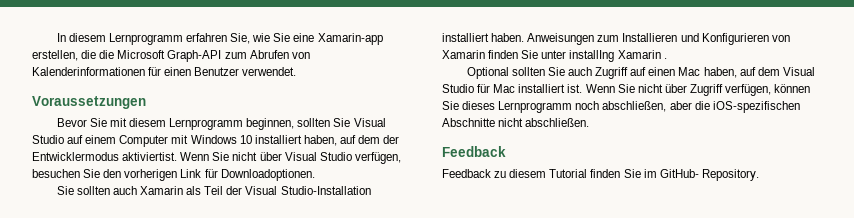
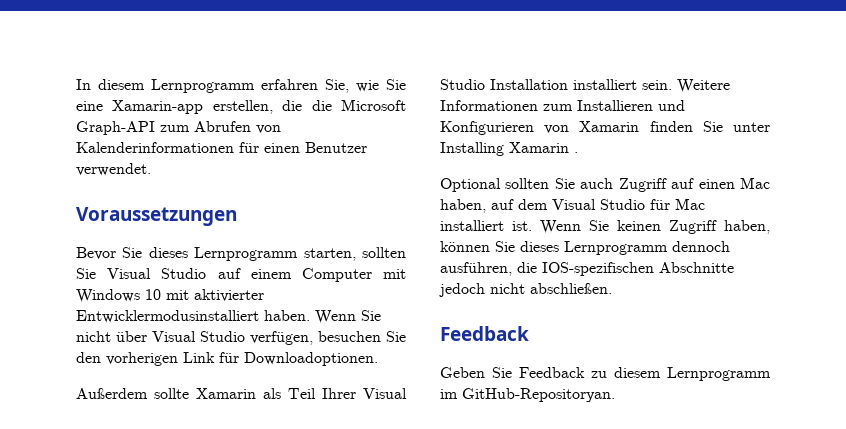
[109,118,295,130] mit diesem Lernprogramm beginnen, -> [148,247,356,261] dieses Lernprogramm starten,
[254,135,400,146] [32,152,178,161] installiert haben, auf dem der Entwicklermodus aktiviertist. -> [166,289,264,302] [76,310,310,323] mit aktivierter Entwicklermodusinstalliert haben.
[56,186,371,195] [442,33,595,45] Sie sollten auch Xamarin als Teil der Visual Studio-Installation installiert haben. Anweisungen -> [76,388,407,399] [440,79,730,93] [440,100,538,111] Außerdem sollte Xamarin als Teil Ihrer Visual Studio Installation installiert sein. Weitere Informationen
[569,50,615,62] installIng -> [440,142,504,156] Installing
[637,84,811,96] [442,101,800,113] [442,118,495,127] nicht über Zugriff verfügen, können Sie dieses Lernprogramm noch abschließen, aber die iOS-spezifischen Abschnitte -> [617,220,770,234] [440,241,730,255] [440,262,734,276] [439,283,485,297] keinen Zugriff haben, können Sie dieses Lernprogramm dennoch ausführen, die IOS-spezifischen Abschnitte jedoch
(506, 151) none -> [440,367,512,378] Geben Sie
[549,169,759,181] Tutorial finden Sie im GitHub- Repository. -> [667,367,771,381] [440,388,615,402] Lernprogramm im GitHub-Repositoryan.

